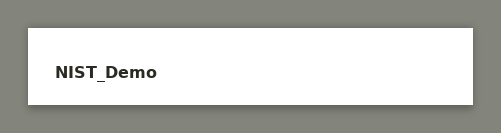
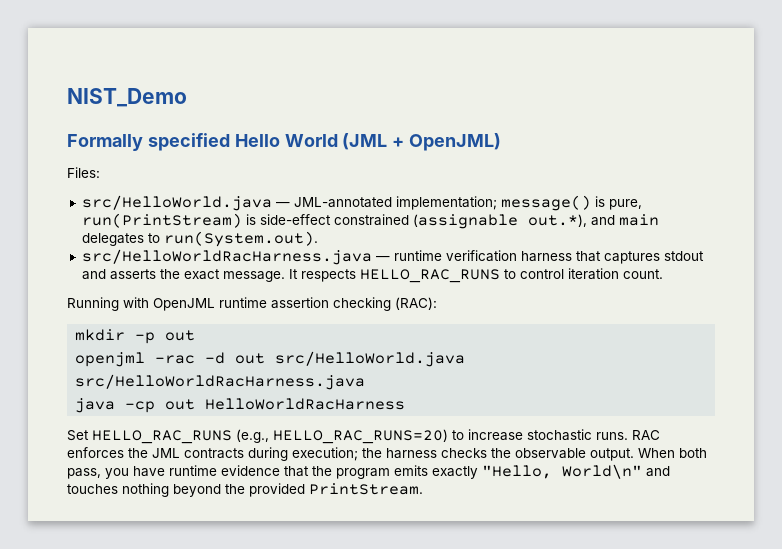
(157, 74) none -> [67,133,502,151] [67,167,100,178] [81,195,642,211] [81,213,659,229] [81,231,318,247] [81,249,704,265] [81,268,663,283] [67,297,437,311] [75,329,196,344] [75,351,466,367] [75,374,366,390] [75,398,406,413] [67,429,660,444] [67,447,707,461] [67,464,670,479] [67,483,423,497] // Formally specified Hello World (JML + OpenJML) // Files: // src/HelloWorld.java — JML-annotated implementation; message() is pure, run(PrintStream) is side-effect constrained (assignable out.*), and main delegates to run(System.out). // src/HelloWorldRacHarness.java — runtime verification harness that captures stdout and asserts the exact message. It respects HELLO_RAC_RUNS to control iteration count. // Running with OpenJML runtime assertion checking (RAC): // mkdir -p out // openjml -rac -d out src/HelloWorld.java src/HelloWorldRacHarness.java // java -cp out HelloWorldRacHarness // Set HELLO_RAC_RUNS (e.g., HELLO_RAC_RUNS=20) to increase stochastic runs. RAC enforces the JML contracts during execution; the harness checks the observable output. When both pass, you have runtime evidence that the program emits exactly "Hello, World\n" and touches nothing beyond the provided PrintStream.

